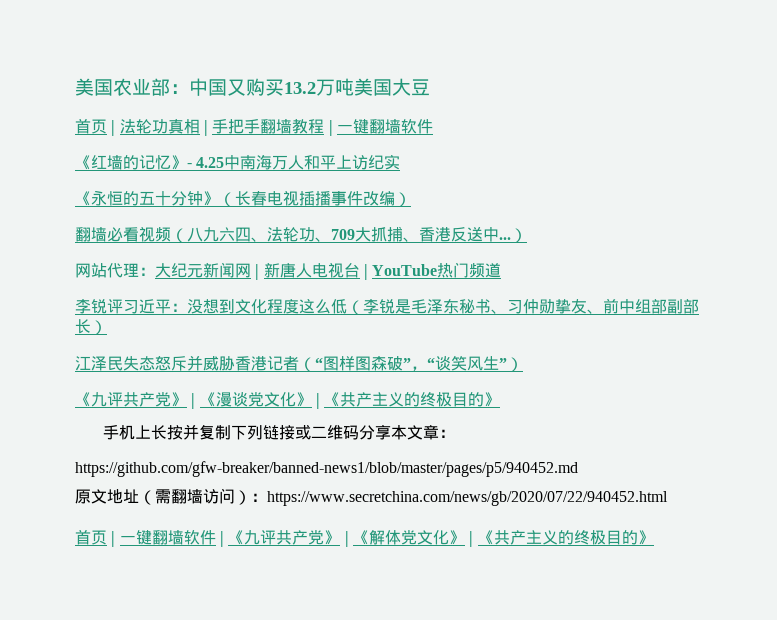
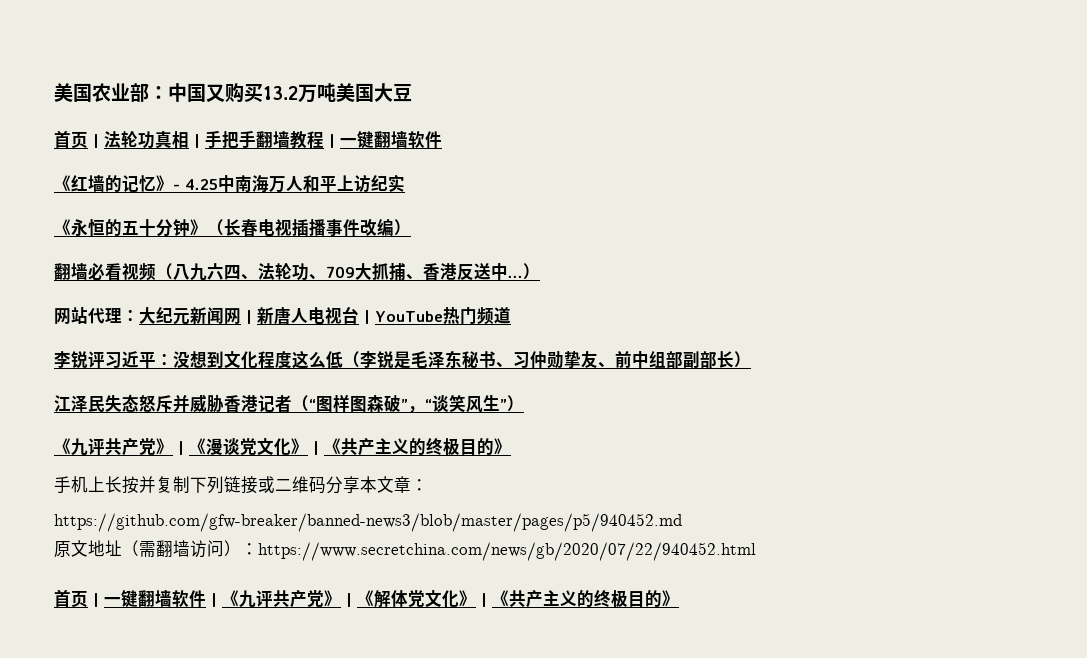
[75,461,578,477] https://github.com/gfw-breaker/banned-news1/blob/master/pages/p5/940452.md -> [54,513,682,532] https://github.com/gfw-breaker/banned-news3/blob/master/pages/p5/940452.md

